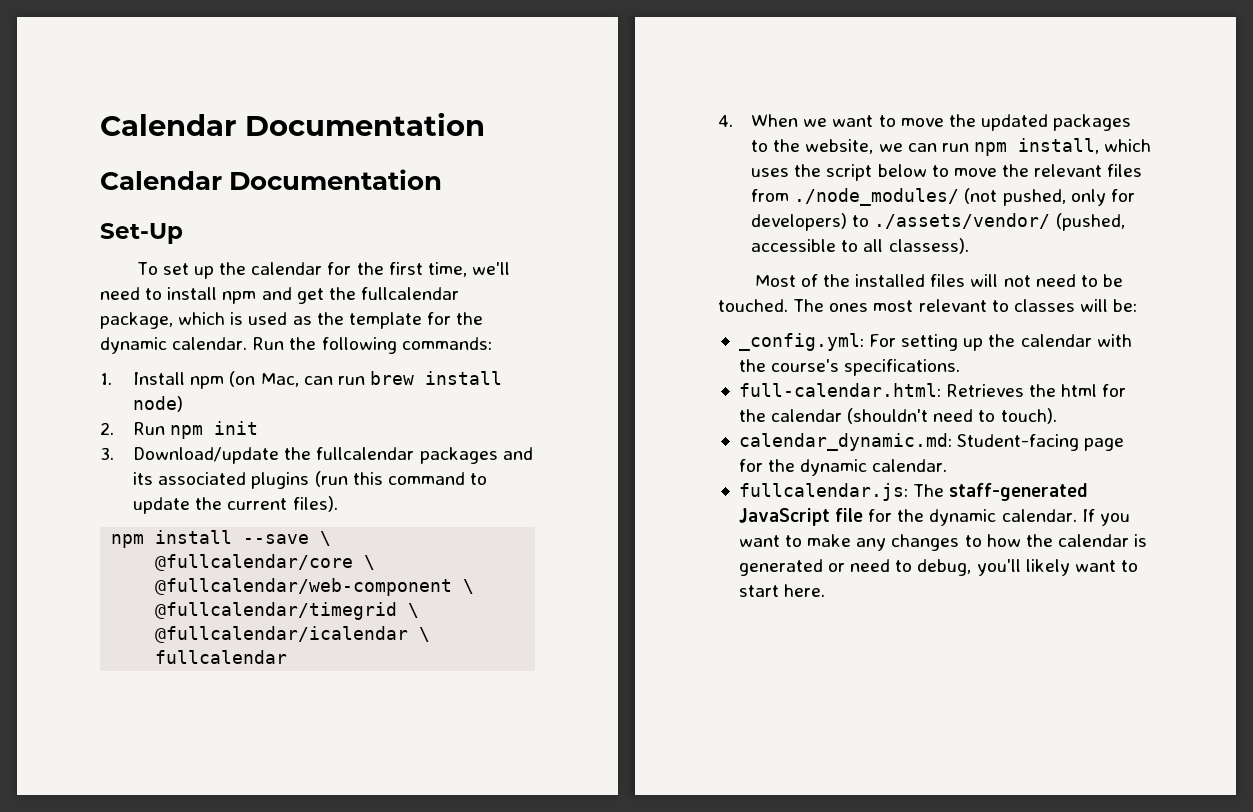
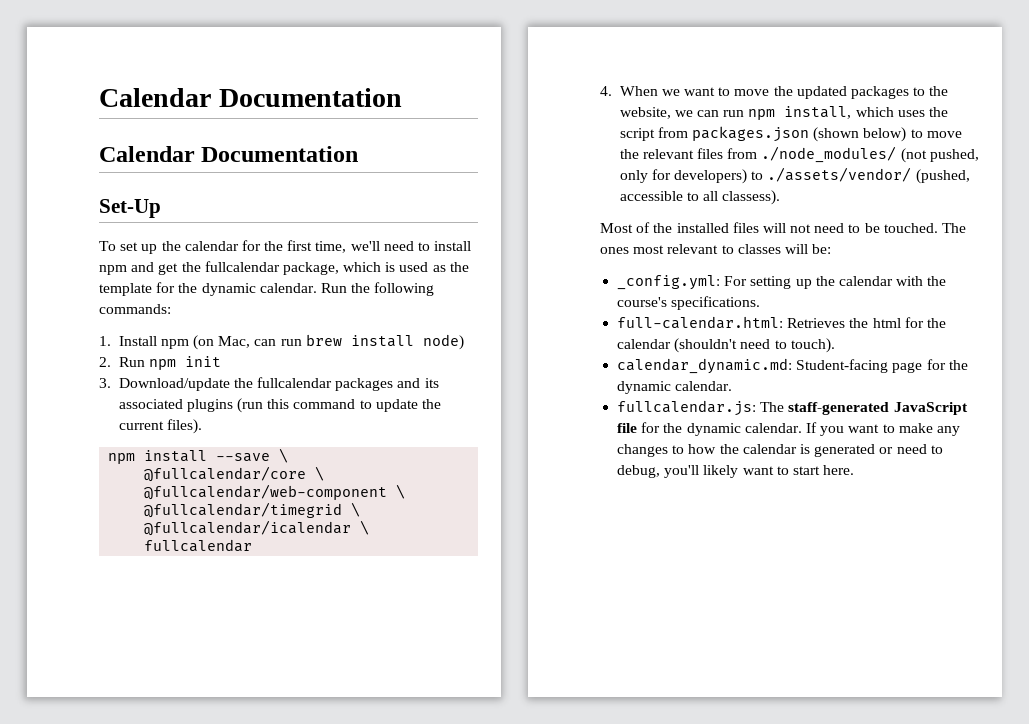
[877,164,927,177] below -> [657,126,907,142] from packages.json (shown below)

